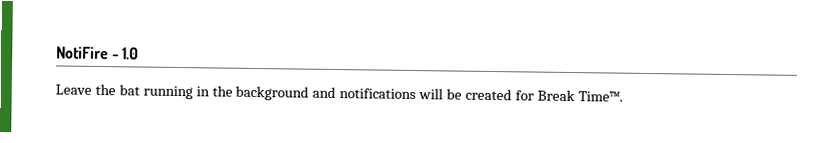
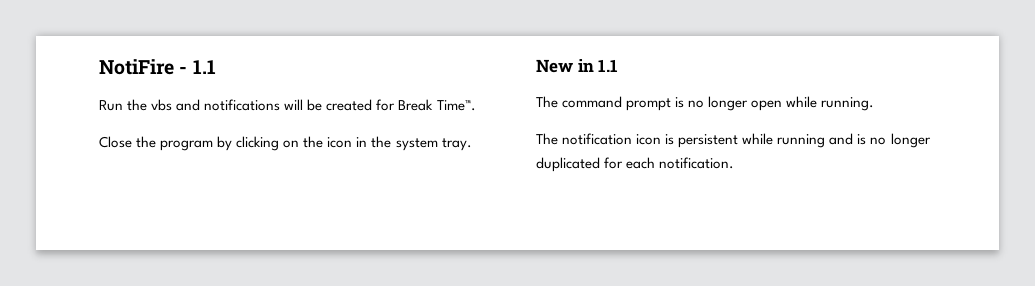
[122,47,140,60] [55,83,310,101] 1.0 // Leave the bat running in the background -> [192,60,216,74] [99,99,173,111] 1.1 // Run the vbs
(623, 96) none -> [99,136,472,151] [536,59,619,73] [536,96,875,111] [536,133,931,148] [536,157,735,172] // Close the program by clicking on the icon in the system tray. // New in 1.1 // The command prompt is no longer open while running. // The notification icon is persistent while running and is no longer duplicated for each notification.

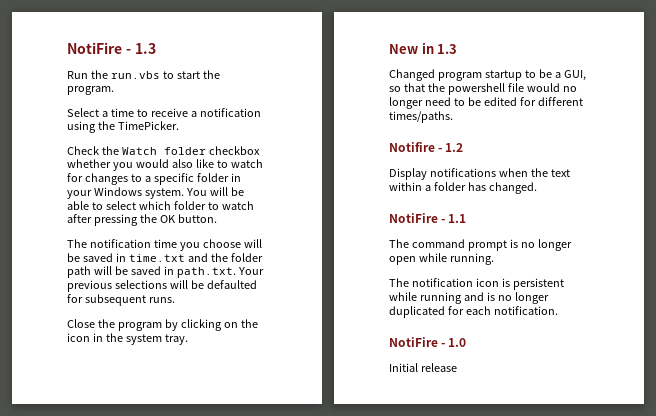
[99,59,216,75] NotiFire - 1.1 -> [67,42,156,54] NotiFire - 1.3
[151,99,476,111] vbs and notifications will be created for Break Time™. -> [110,70,220,79] [67,86,114,95] [67,108,261,117] [67,121,179,133] [67,146,260,155] [67,159,263,171] [67,173,241,185] [67,187,244,199] [67,201,254,210] [67,214,217,226] [67,239,262,251] [67,253,263,262] [67,266,264,278] [67,280,257,292] [67,294,175,306] run.vbs to start the program. // Select a time to receive a notification using the TimePicker. // Check the Watch folder checkbox whether you would also like to watch for changes to a specific folder in your Windows system. You will be able to select which folder to watch after pressing the OK button. // The notification time you choose will be saved in time.txt and the folder path will be saved in path.txt. Your previous selections will be defaulted for subsequent runs.
(594, 65) none -> [437,44,458,54] [389,69,586,81] [389,83,577,95] [389,97,583,109] [389,111,453,123] [389,142,464,152] [389,168,570,180] [389,182,537,194] [389,213,446,223] 1.3 // Changed program startup to be a GUI, so that the powershell file would no longer need to be edited for different times/paths. // Notifire - 1.2 // Display notifications when the text within a folder has changed. // NotiFire -
(735, 163) none -> [389,337,467,347] [389,363,457,372] // NotiFire - 1.0 // Initial release

